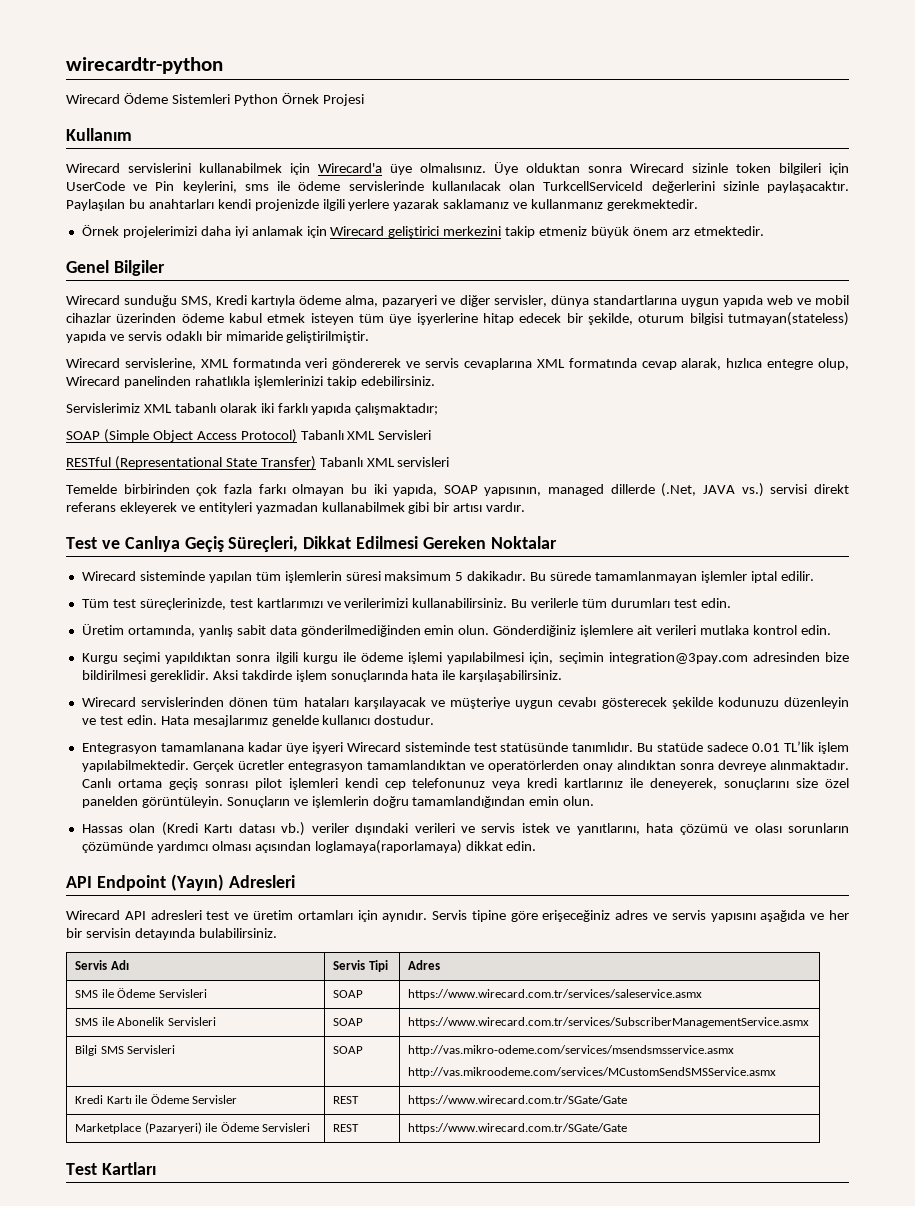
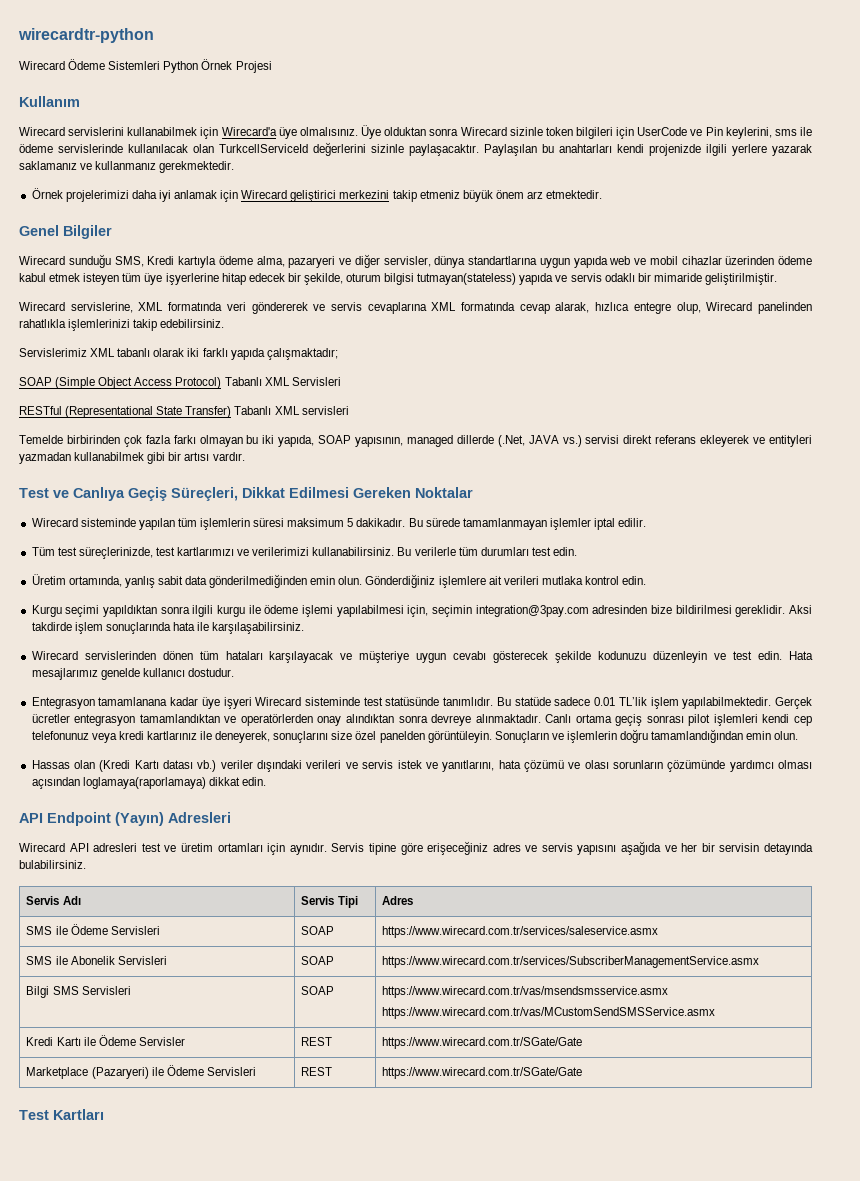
[408,1045,735,1056] [408,1067,777,1078] http://vas.mikro-odeme.com/services/msendsmsservice.asmx // http://vas.mikroodeme.com/services/MCustomSendSMSService.asmx -> [382,986,669,998] [382,1007,716,1019] https://www.wirecard.com.tr/vas/msendsmsservice.asmx // https://www.wirecard.com.tr/vas/MCustomSendSMSService.asmx

